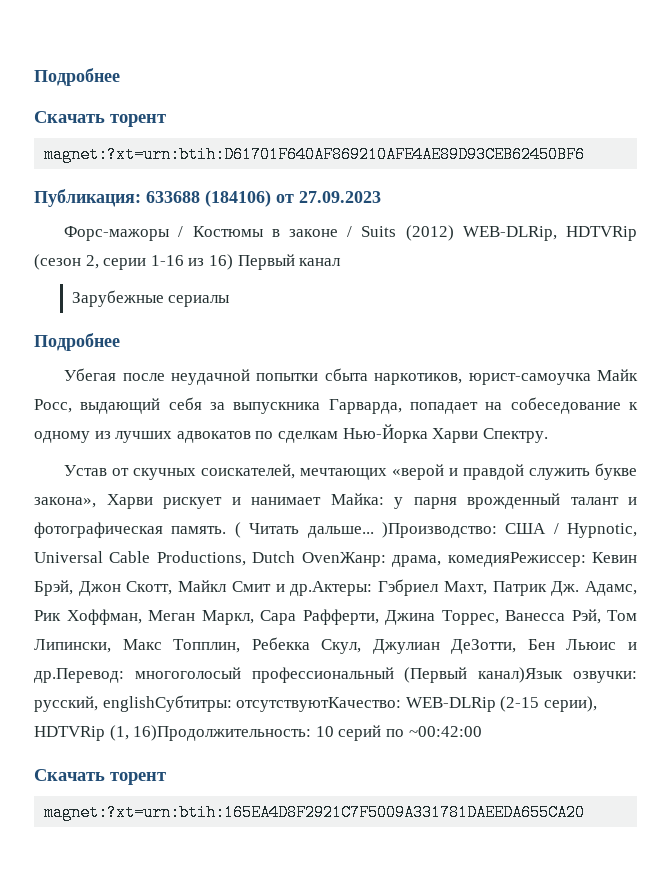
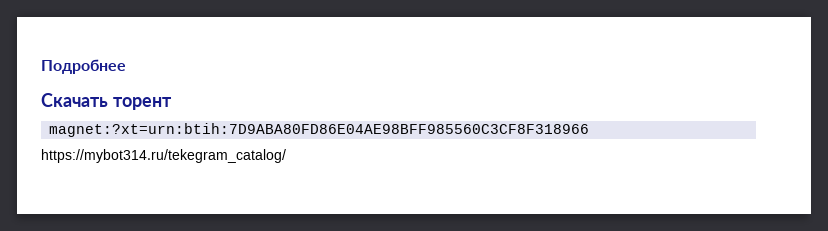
[44,146,586,163] [34,189,381,207] [64,225,637,241] [34,254,342,270] [71,290,231,307] [34,333,120,351] [64,368,639,385] [34,397,638,414] [34,424,548,443] [64,463,637,480] [34,493,637,509] [34,522,637,538] [34,551,638,567] [34,579,637,596] [34,609,637,625] [34,637,637,654] [34,667,637,683] [34,695,597,712] [34,725,482,741] [34,769,166,785] [44,804,586,821] magnet:?xt=urn:btih:D61701F640AF869210AFE4AE89D93CEB62450BF6 // Публикация: 633688 (184106) от 27.09.2023 // Форс-мажоры / Костюмы в законе / Suits (2012) WEB-DLRip, HDTVRip (сезон 2, серии 1-16 из 16) Первый канал // Зарубежные сериалы // Подробнее // Убегая после неудачной попытки сбыта наркотиков, юрист-самоучка Майк Росс, выдающий себя за выпускника Гарварда, попадает на собеседование к одному из лучших адвокатов по сделкам Нью-Йорка Харви Спектру. // Устав от скучных соискателей, мечтающих «верой и правдой служить букве закона», Харви рискует и нанимает Майка: у парня врожденный талант и фотографическая память. ( Читать дальше... )Производство: США / Hypnotic, Universal Cable Productions, Dutch OvenЖанр: драма, комедияРежиссер: Кевин Брэй, Джон Скотт, Майкл Смит и др.Актеры: Гэбриел Махт, Патрик Дж. Адамс, Рик Хоффман, Меган Маркл, Сара Рафферти, Джина Торрес, Ванесса Рэй, Том Липински, Макс Топплин, Ребекка Скул, Джулиан ДеЗотти, Бен Льюис и др.Перевод: многоголосый профессиональный (Первый канал)Язык озвучки: русский, englishСубтитры: отсутствуютКачество: WEB-DLRip (2-15 серии), HDTVRip (1, 16)Продолжительность: 10 серий по ~00:42:00 // Скачать торент // magnet:?xt=urn:btih:165EA4D8F2921C7F5009A331781DAEEDA655CA20 -> [49,123,590,137] [41,149,286,163] magnet:?xt=urn:btih:7D9ABA80FD86E04AE98BFF985560C3CF8F318966 // https://mybot314.ru/tekegram_catalog/

